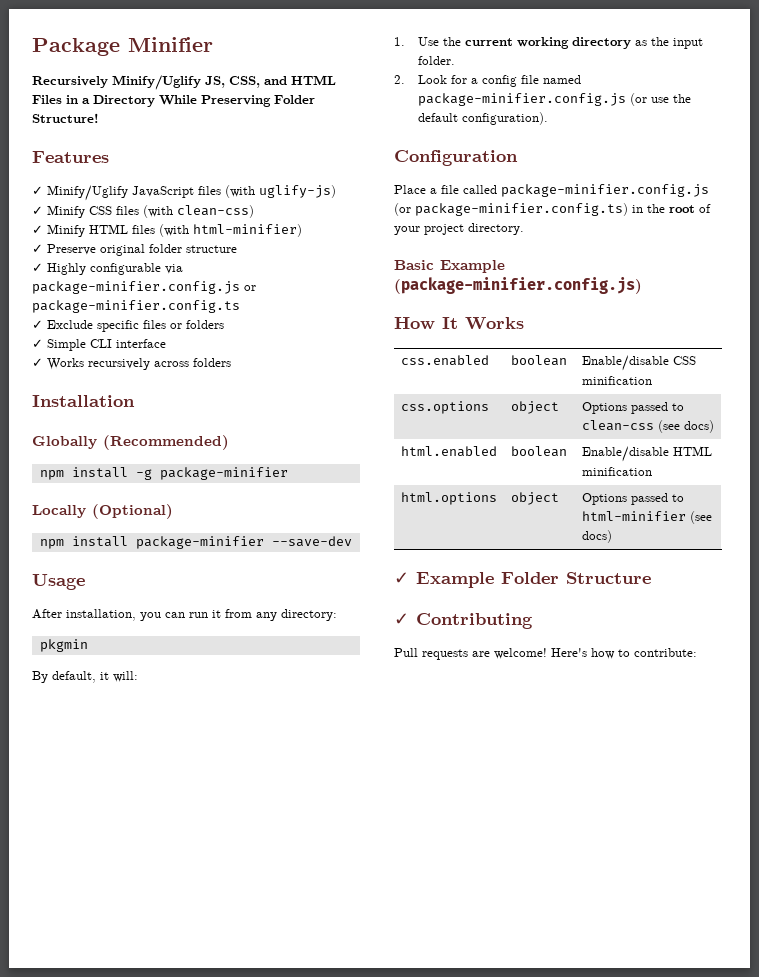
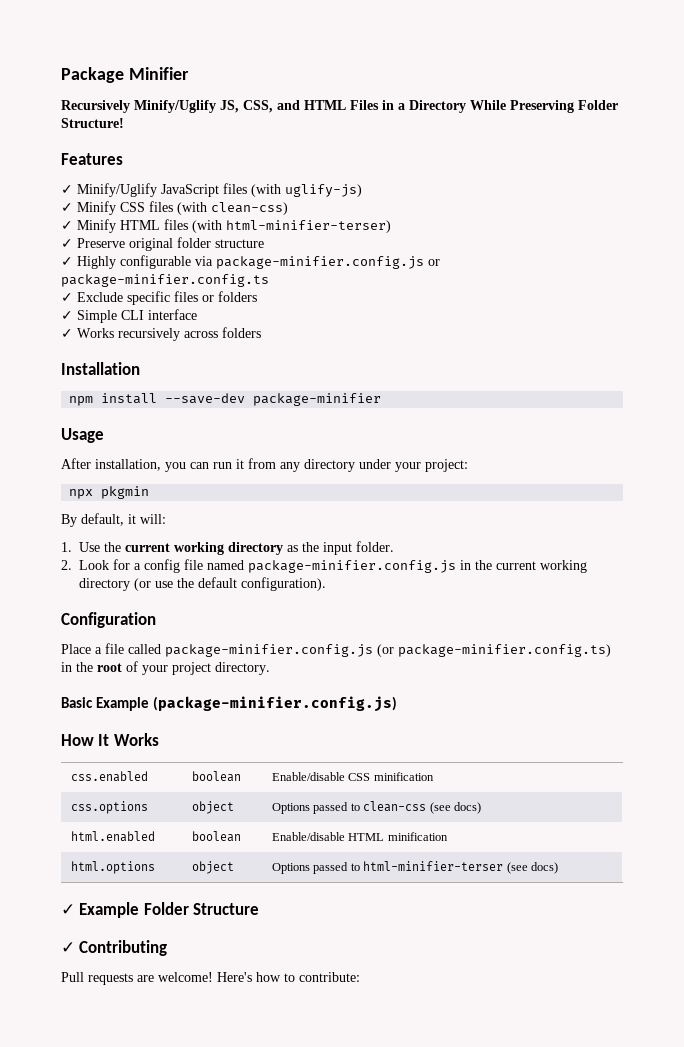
[193,224,302,237] html-minifier) -> [226,220,391,233] html-minifier-terser)
[32,435,229,450] [39,467,288,480] [32,504,173,519] [39,536,352,549] // Globally (Recommended) // npm install -g package-minifier // Locally (Optional) // npm install package-minifier --save-dev -> [69,393,382,406] // npm install --save-dev package-minifier
[281,609,337,621] directory: // -> [304,459,468,472] [69,489,94,499] directory under your project: // npx
(627, 99) none -> [460,560,587,573] [79,578,130,591] in the current working directory
[581,511,686,521] html-minifier -> [363,861,504,871] html-minifier-terser

